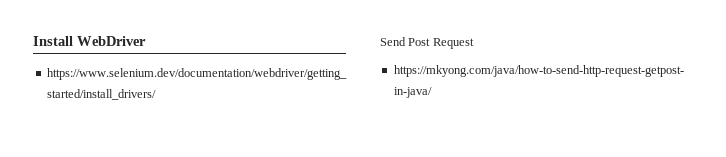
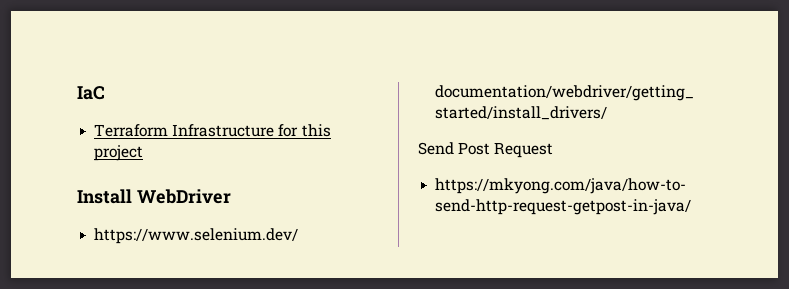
(33, 41) none -> [77,86,105,100] [94,124,331,137] [94,145,144,161] IaC // Terraform Infrastructure for this project //

